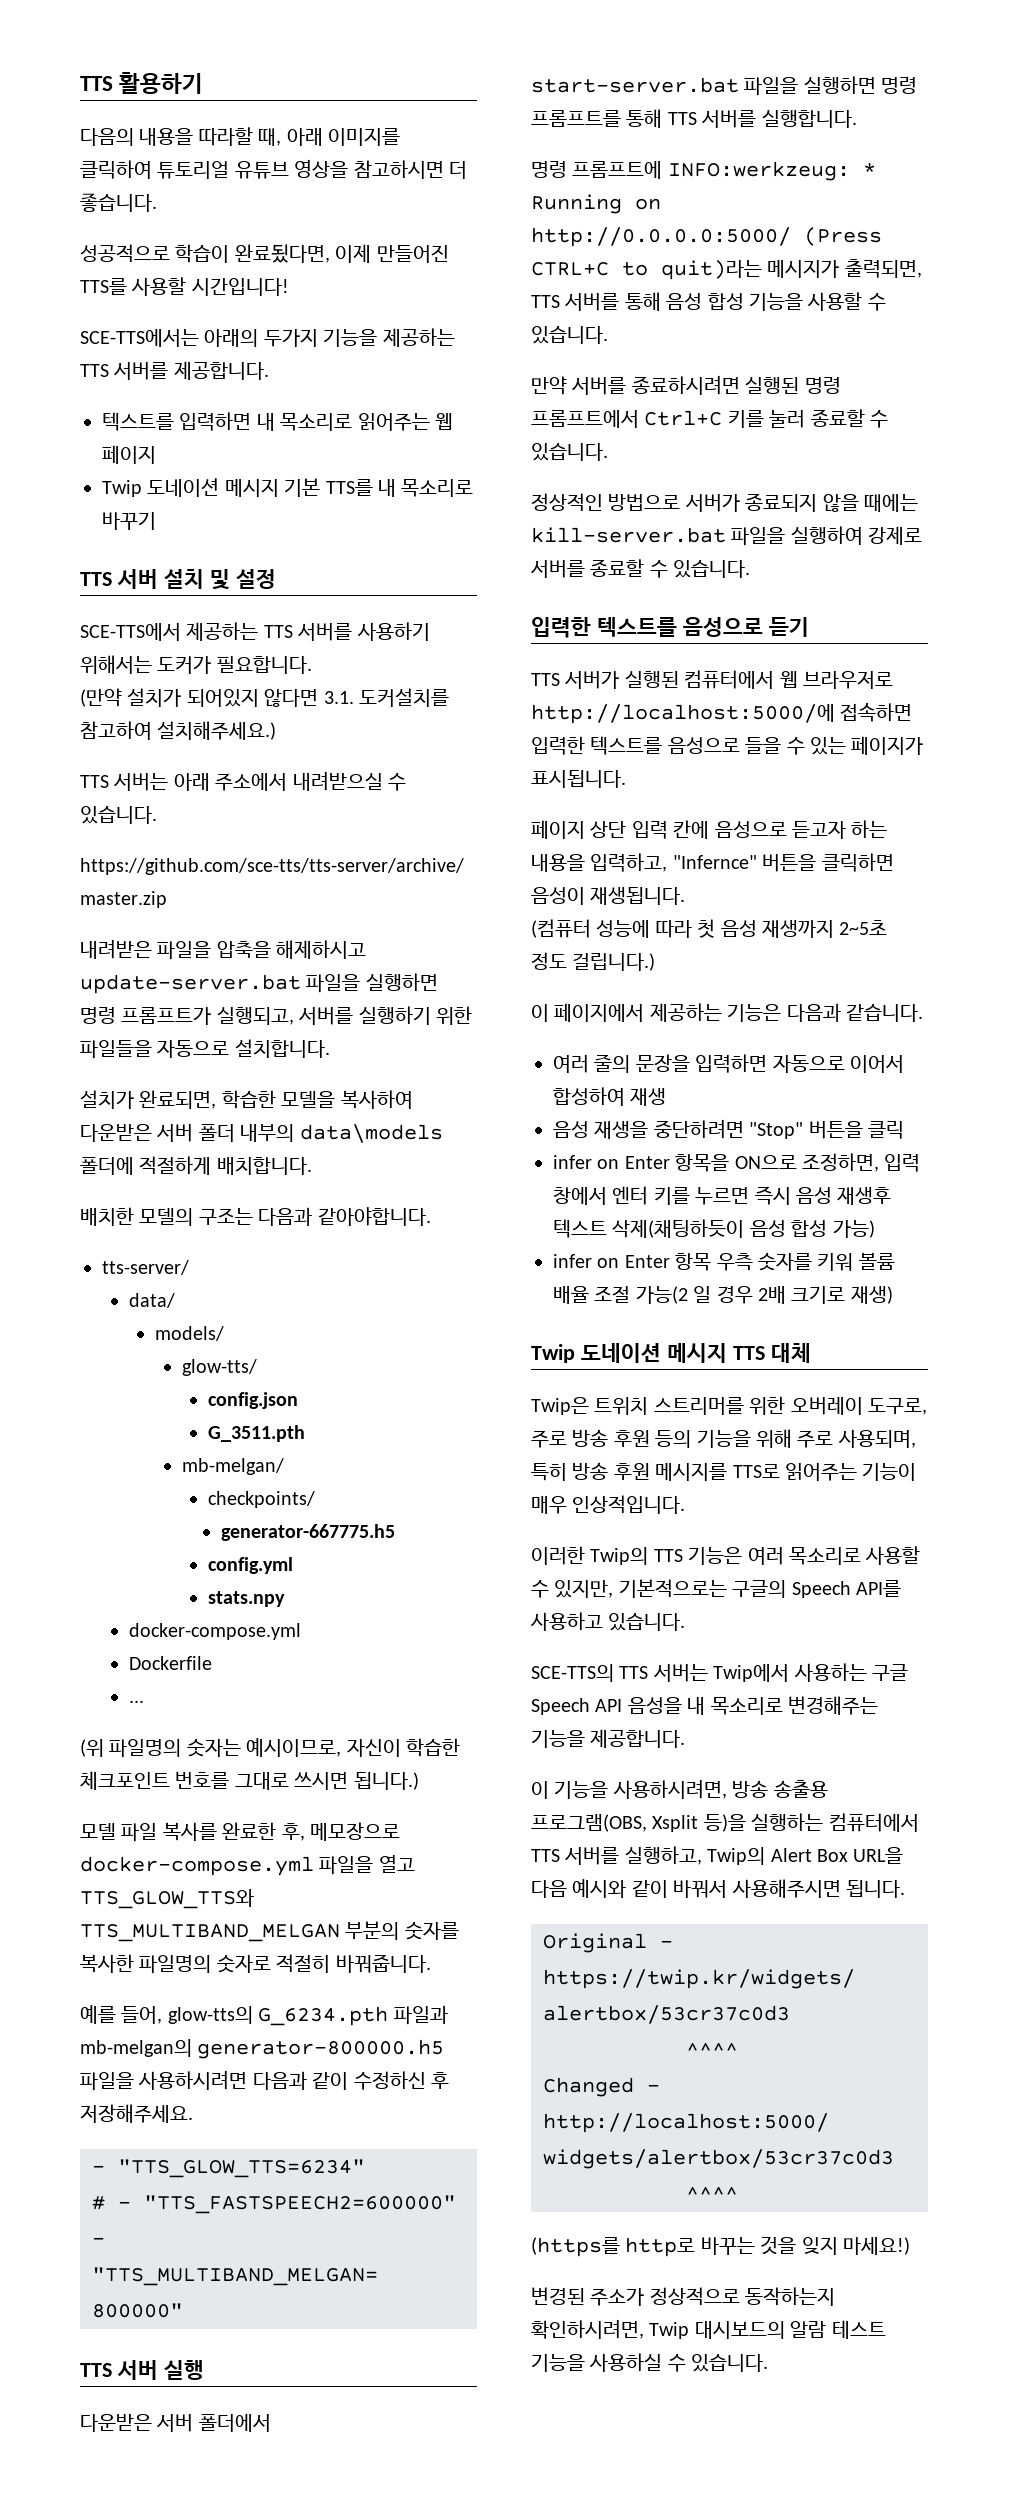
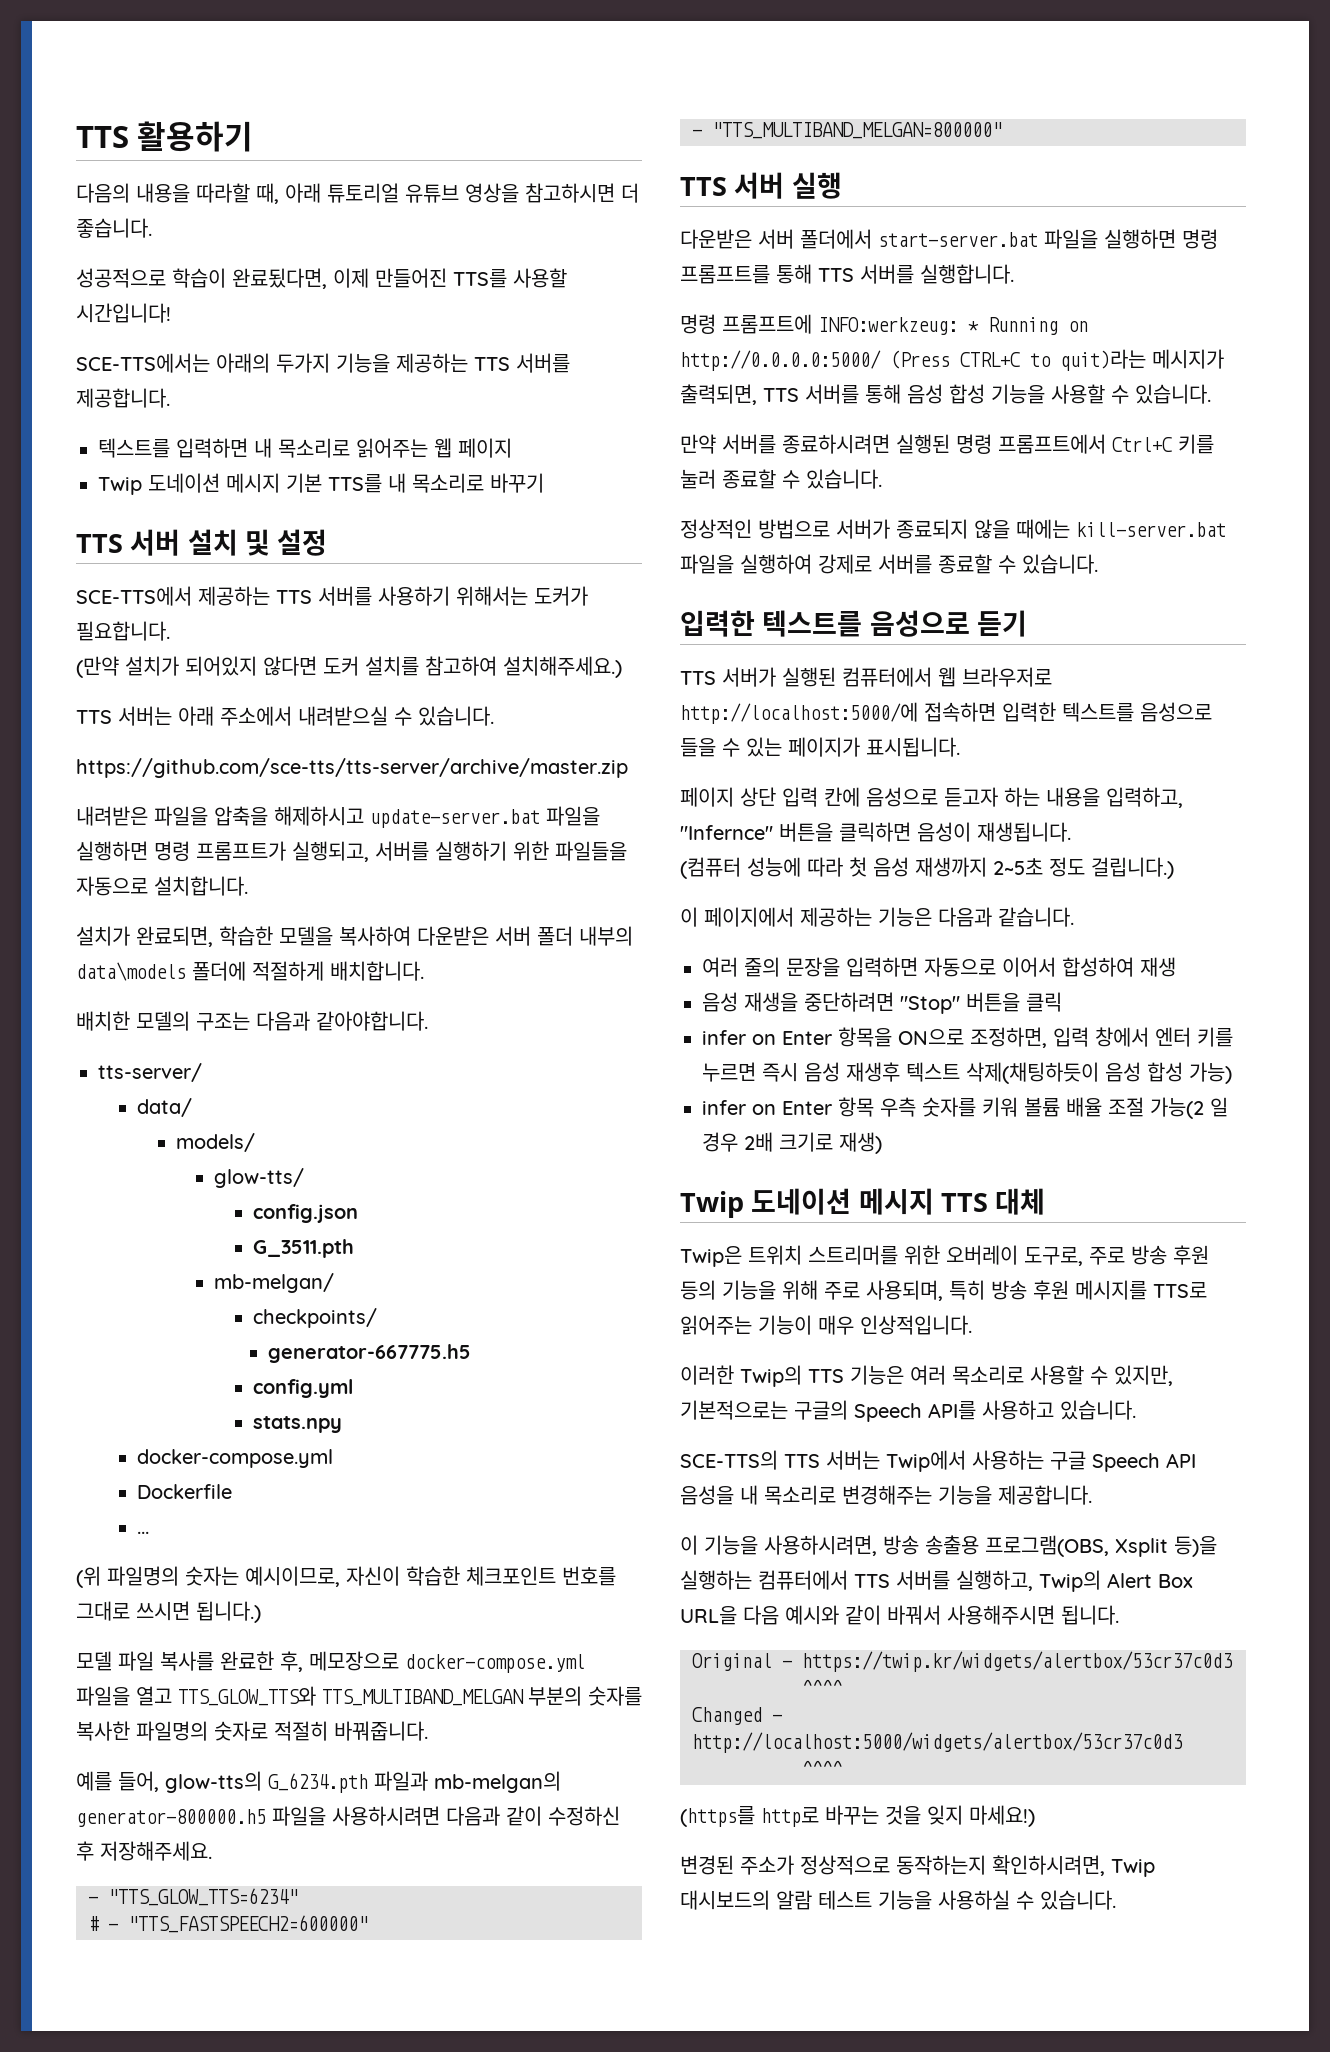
[328,128,400,146] [80,160,152,179] 이미지를 클릭하여 -> (321, 193) none
[323,688,449,707] 3.1. 도커설치를 -> [323,656,419,676] 도커 설치를

